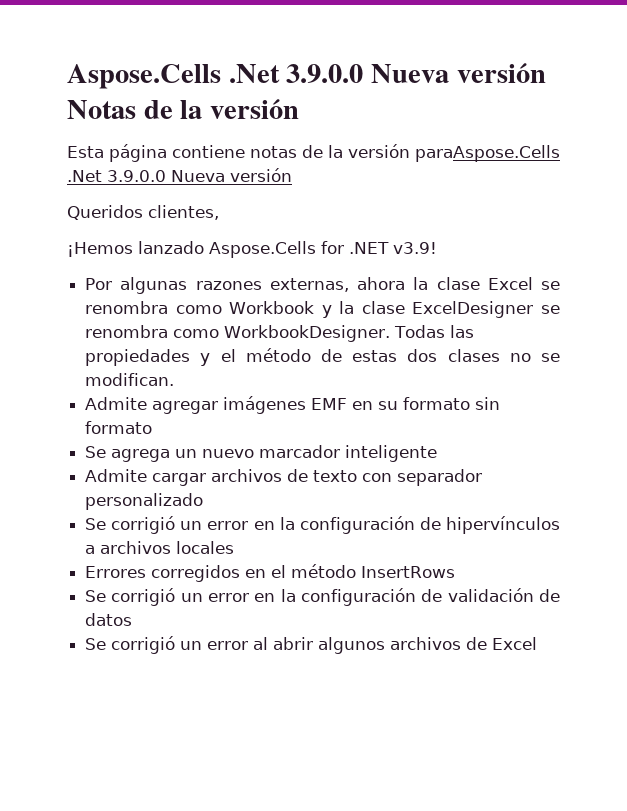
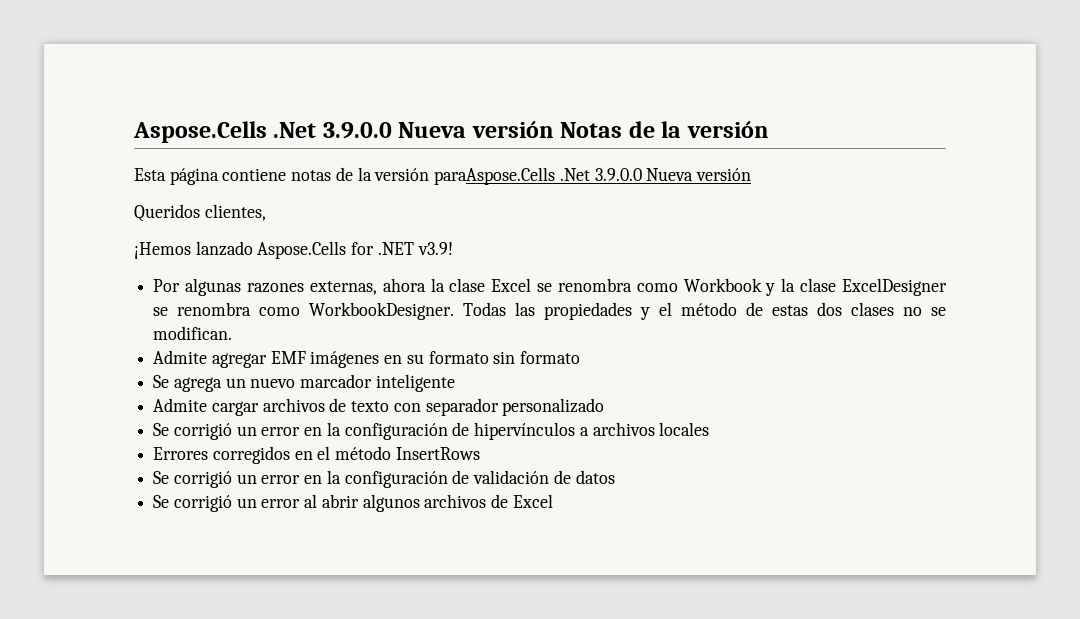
[223,396,348,414] imágenes EMF -> [270,351,380,368] EMF imágenes

